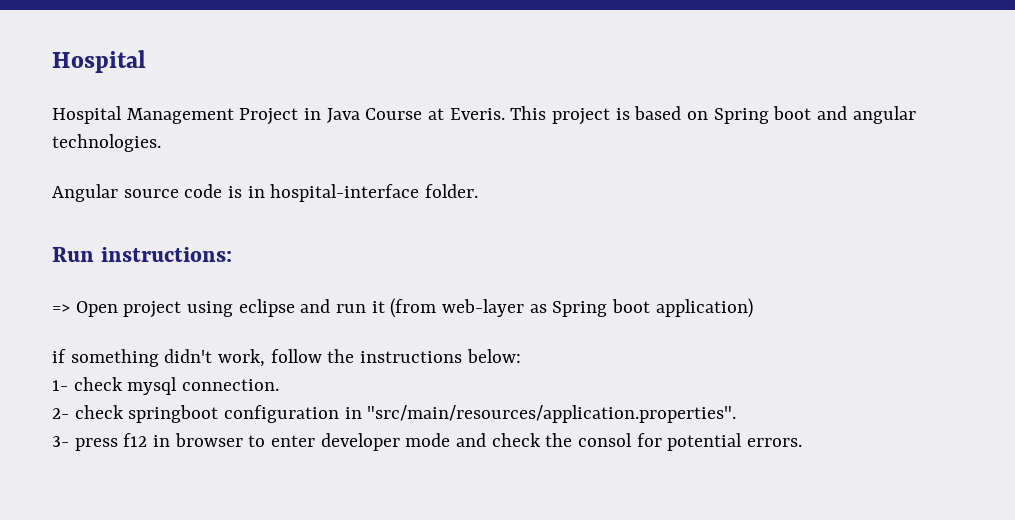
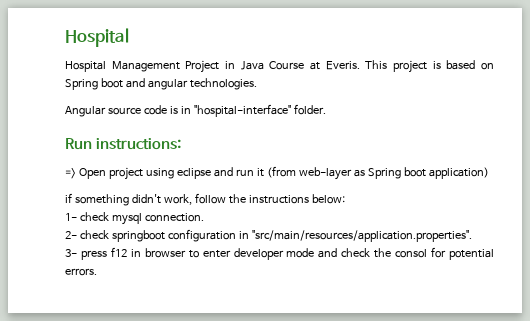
[270,184,420,202] hospital-interface -> [193,104,291,117] "hospital-interface"

